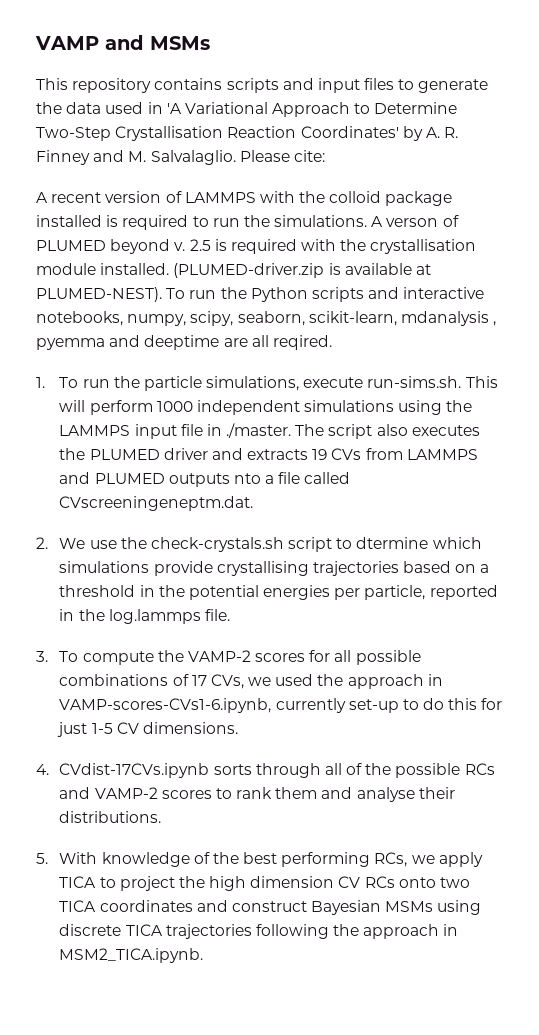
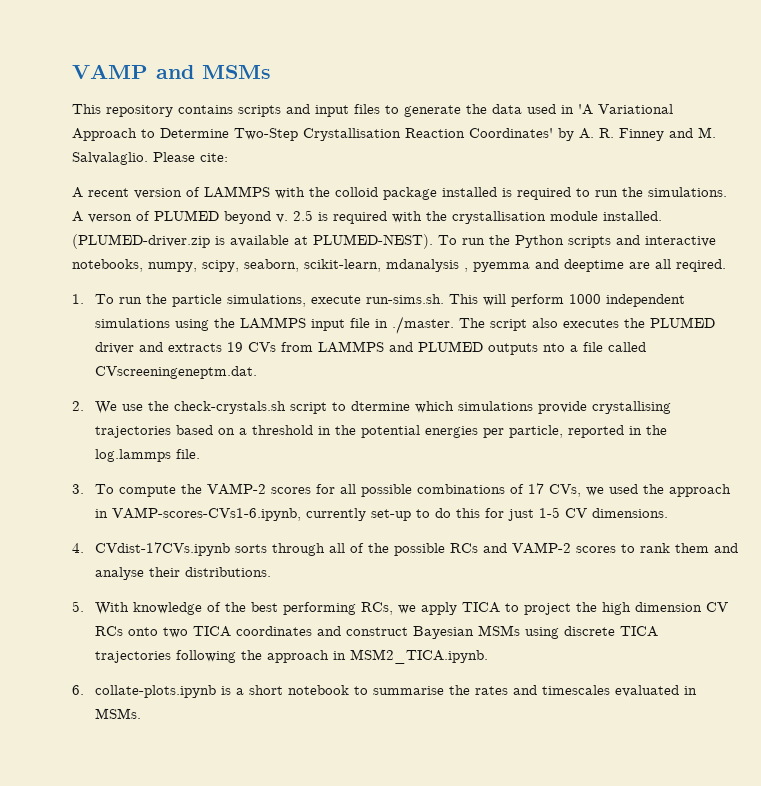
(204, 955) none -> [72,685,697,698] [94,708,141,719] // 6. collate-plots.ipynb is a short notebook to summarise the rates and timescales evaluated in MSMs.

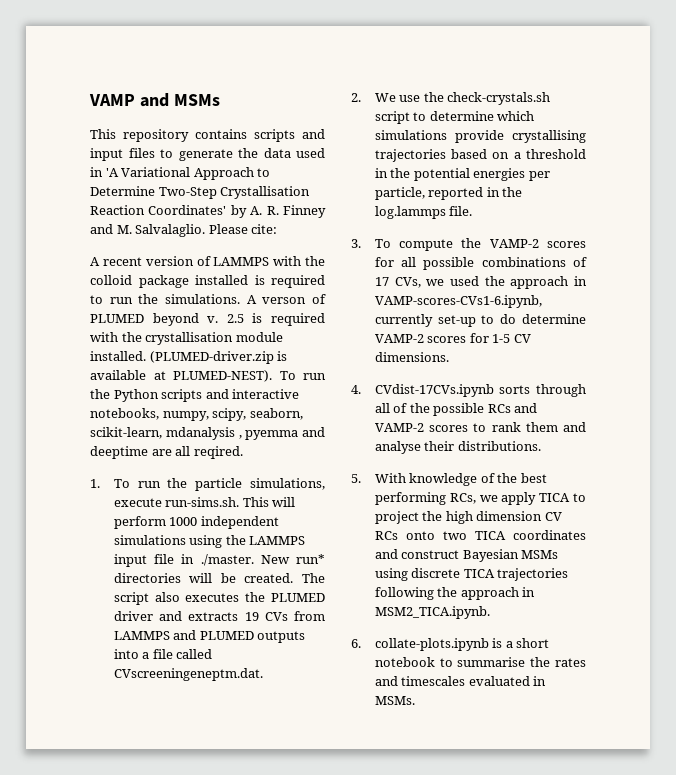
(454, 325) none -> [260,554,325,564] [113,573,294,583] New run* directories will be created.
[542,343,565,352] nto -> [113,649,139,659] into
[350,401,410,411] dtermine -> [429,111,494,121] determine
[455,508,534,521] this for just -> [522,314,586,324] [374,333,489,343] determine VAMP-2 scores for

